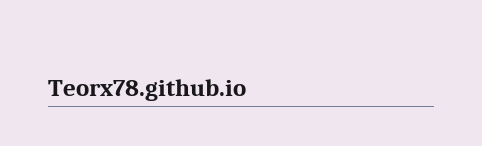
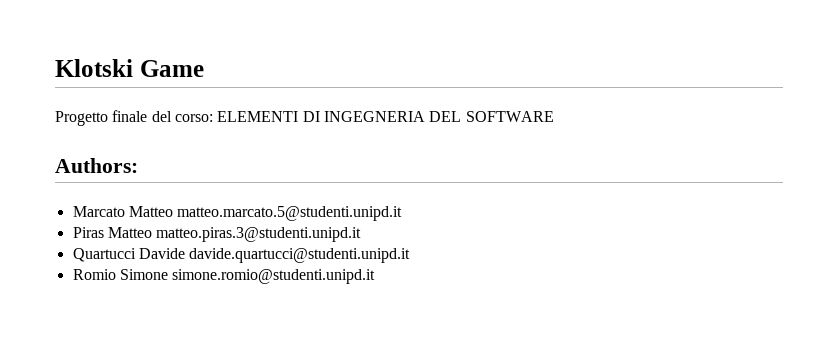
[48,79,246,101] Teorx78.github.io -> [55,59,204,77] [55,110,554,126] [55,158,138,173] [72,206,403,221] [72,227,362,242] [72,248,411,263] [72,269,376,284] Klotski Game // Progetto finale del corso: ELEMENTI DI INGEGNERIA DEL SOFTWARE // Authors: // Marcato Matteo matteo.marcato.5@studenti.unipd.it // Piras Matteo matteo.piras.3@studenti.unipd.it // Quartucci Davide davide.quartucci@studenti.unipd.it // Romio Simone simone.romio@studenti.unipd.it

